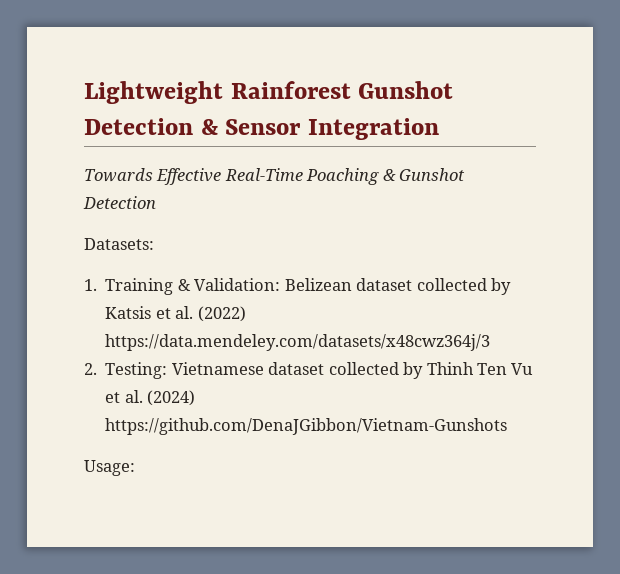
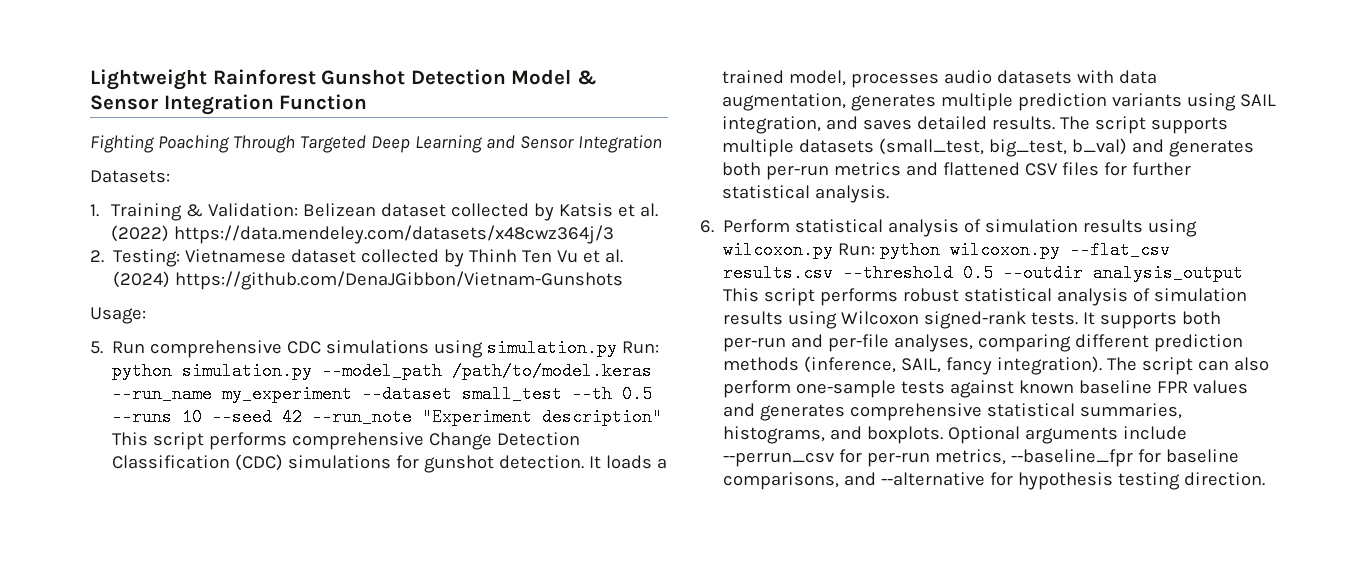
(193, 126) none -> [511,69,572,85] Model
[84,168,466,185] [83,196,156,209] // Towards Effective Real-Time Poaching & Gunshot Detection -> [279,94,368,110] [90,135,662,153] Function // Fighting Poaching Through Targeted Deep Learning and Sensor Integration
(135, 468) none -> [90,339,660,358] [112,362,653,380] [112,385,653,403] [112,408,663,426] [112,432,581,450] [112,454,668,473] [722,70,1158,88] [722,93,1277,111] [722,116,1229,134] [722,138,1255,157] [722,162,1192,180] [722,185,890,203] [700,219,1198,237] [723,241,1171,259] [723,264,1244,282] [723,288,1248,306] [723,311,1222,329] [723,334,1244,352] [723,356,1270,375] [723,380,1249,398] [723,403,1183,421] [723,426,1188,444] [723,449,1240,467] [723,472,1266,490] // 5. Run comprehensive CDC simulations using simulation.py Run: python simulation.py --model_path /path/to/model.keras --run_name my_experiment --dataset small_test --th 0.5 --runs 10 --seed 42 --run_note "Experiment description" This script performs comprehensive Change Detection Classification (CDC) simulations for gunshot detection. It loads a trained model, processes audio datasets with data augmentation, generates multiple prediction variants using SAIL integration, and saves detailed results. The script supports multiple datasets (small_test, big_test, b_val) and generates both per-run metrics and flattened CSV files for further statistical analysis. // 6. Perform statistical analysis of simulation results using wilcoxon.py Run: python wilcoxon.py --flat_csv results.csv --threshold 0.5 --outdir analysis_output This script performs robust statistical analysis of simulation results using Wilcoxon signed-rank tests. It supports both per-run and per-file analyses, comparing different prediction methods (inference, SAIL, fancy integration). The script can also perform one-sample tests against known baseline FPR values and generates comprehensive statistical summaries, histograms, and boxplots. Optional arguments include --perrun_csv for per-run metrics, --baseline_fpr for baseline comparisons, and --alternative for hypothesis testing direction.

